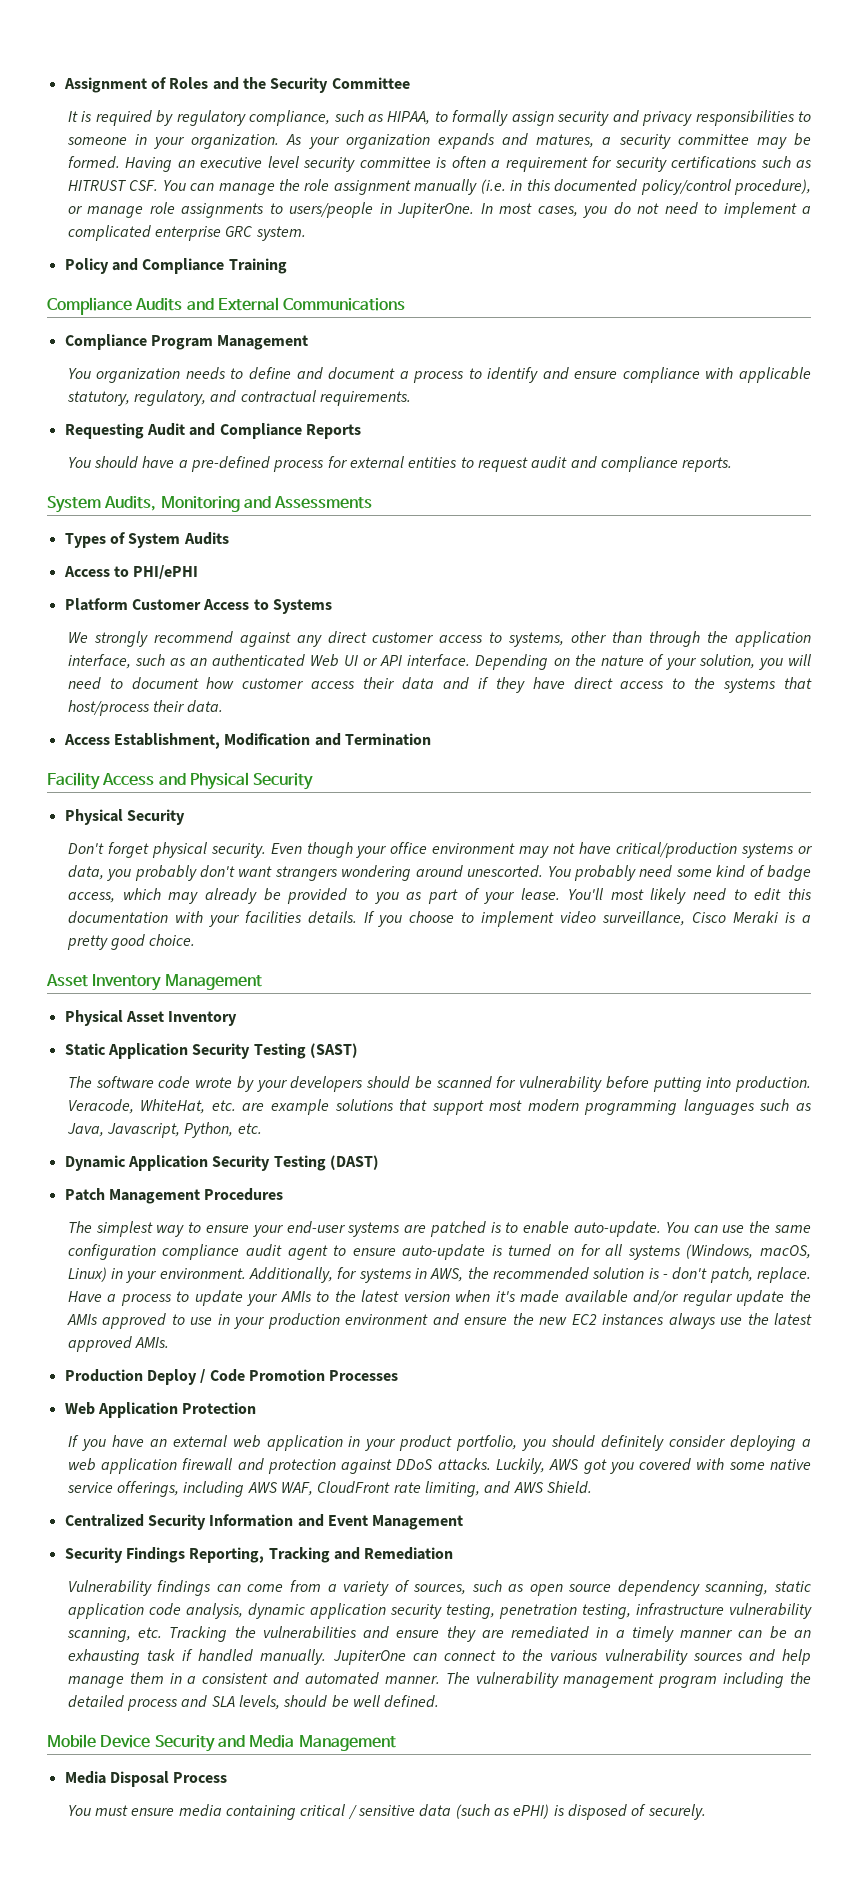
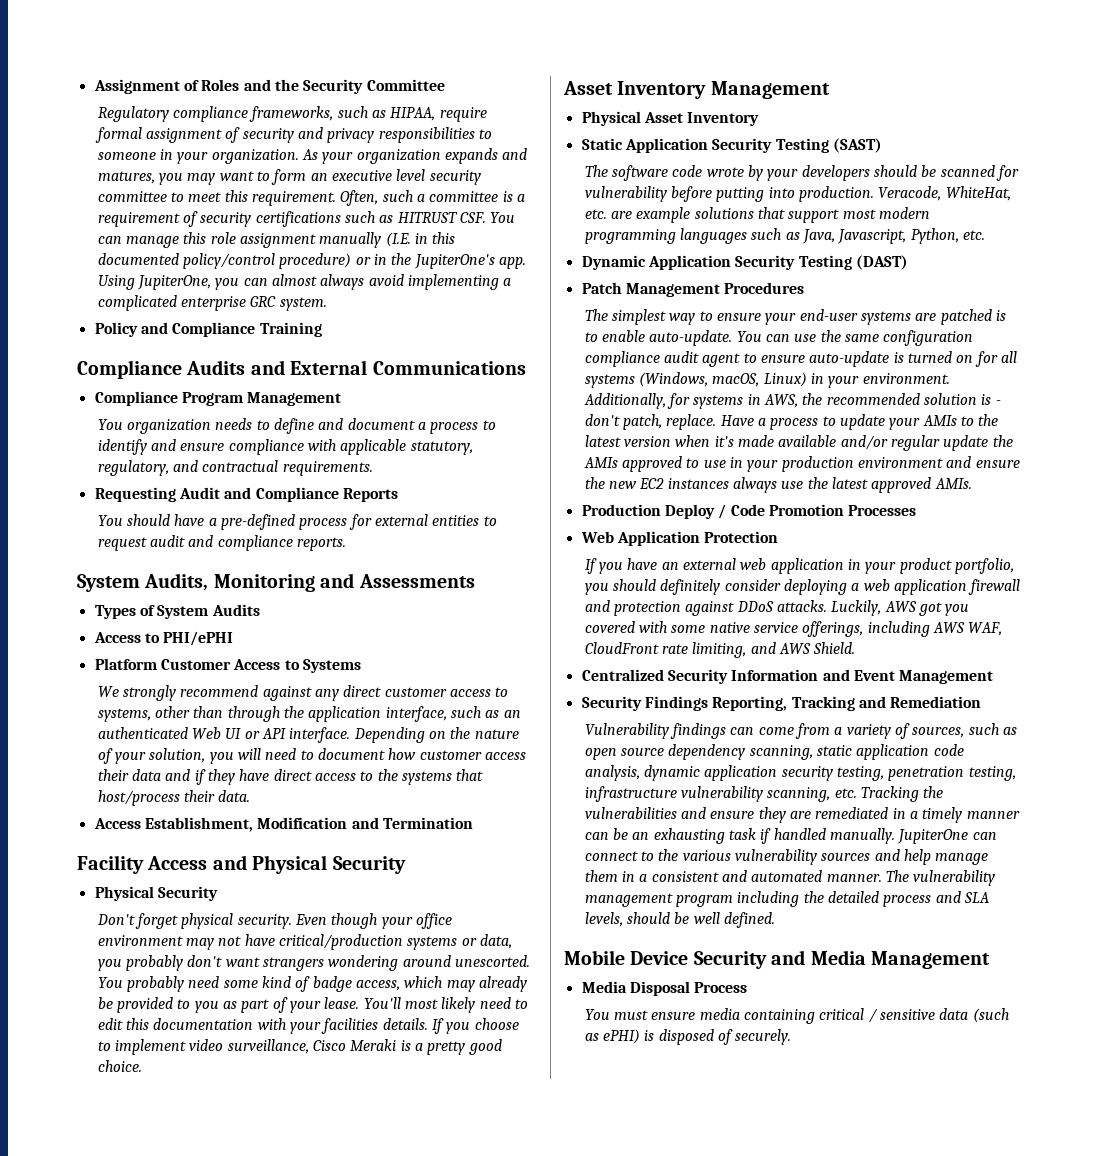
[67,110,554,126] It is required by regulatory compliance, such as HIPAA, to formally assign -> [97,106,487,122] [94,127,241,143] Regulatory compliance frameworks, such as HIPAA, require formal assignment of
[602,133,811,149] [67,156,173,172] a security committee may be formed. Having -> [159,169,307,185] you may want to form
[436,156,486,168] is often -> [171,190,513,206] to meet this requirement. Often, such a committee is
[592,156,613,168] for -> [183,211,199,227] of
[279,179,301,191] the -> [183,232,207,244] this
[480,179,506,194] (i.e. -> [385,232,411,247] (I.E.
[734,179,811,195] [67,202,797,218] procedure), or manage role assignments to users/people in JupiterOne. In most cases, you do not need to implement -> [279,253,527,269] [97,274,500,290] procedure) or in the JupiterOne's app. Using JupiterOne, you can almost always avoid implementing

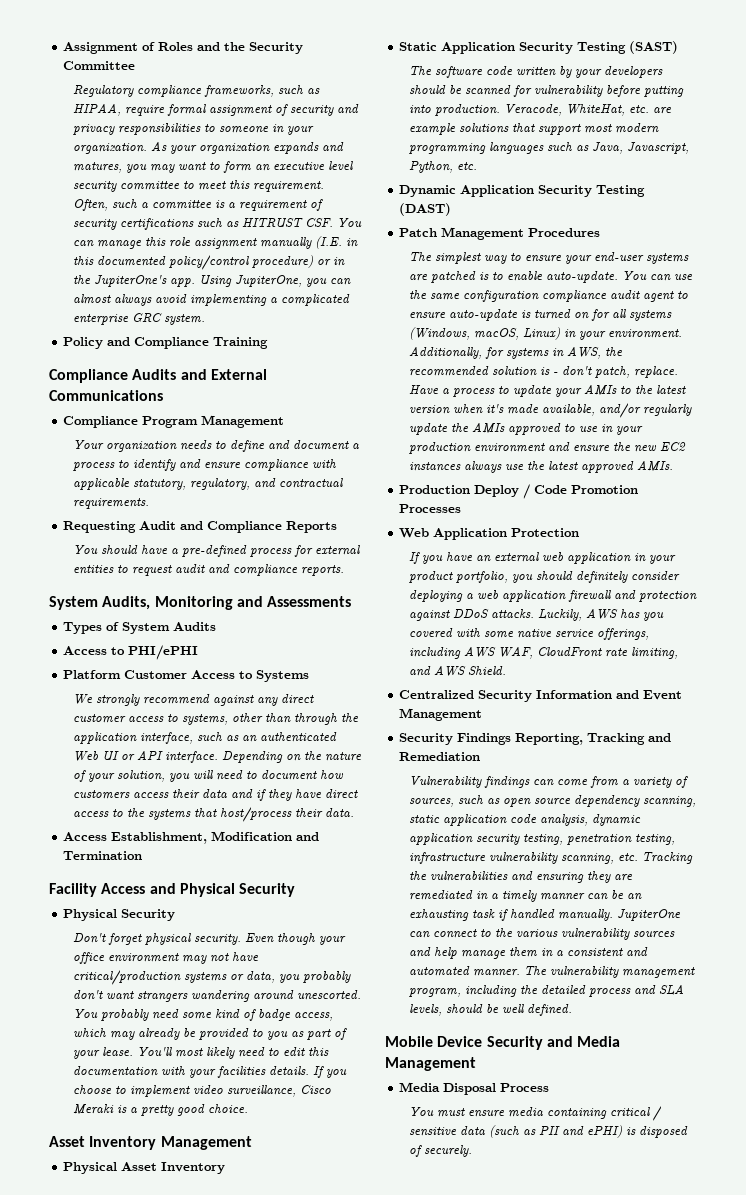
[97,419,123,430] You -> [72,440,104,450] Your
[419,750,482,760] customer -> [72,790,130,799] customers
[328,955,399,971] wondering -> [190,990,250,1002] wandering
[706,167,744,177] wrote -> [515,67,556,76] written
[778,435,941,451] available and/or regular -> [541,403,692,418] available, and/or regularly
[919,602,943,616] got -> [619,609,640,618] has
[710,811,755,819] ensure -> [535,872,584,883] ensuring
[676,895,734,907] program -> [408,988,461,997] program,
(599, 1037) none -> [538,1126,584,1136] PII and

